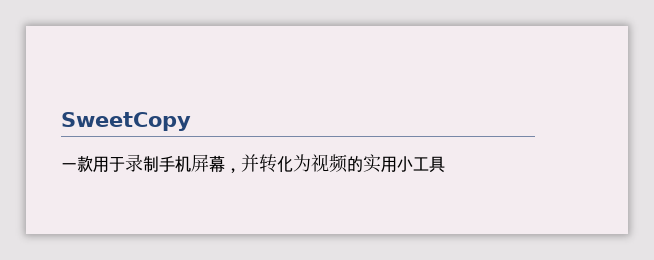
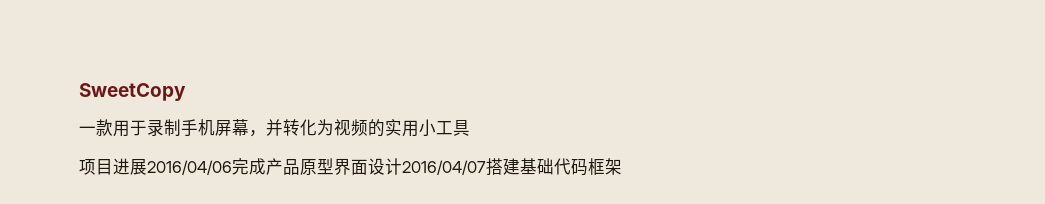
(445, 164) none -> [79,158,622,176] // 项目进展2016/04/06完成产品原型界面设计2016/04/07搭建基础代码框架

